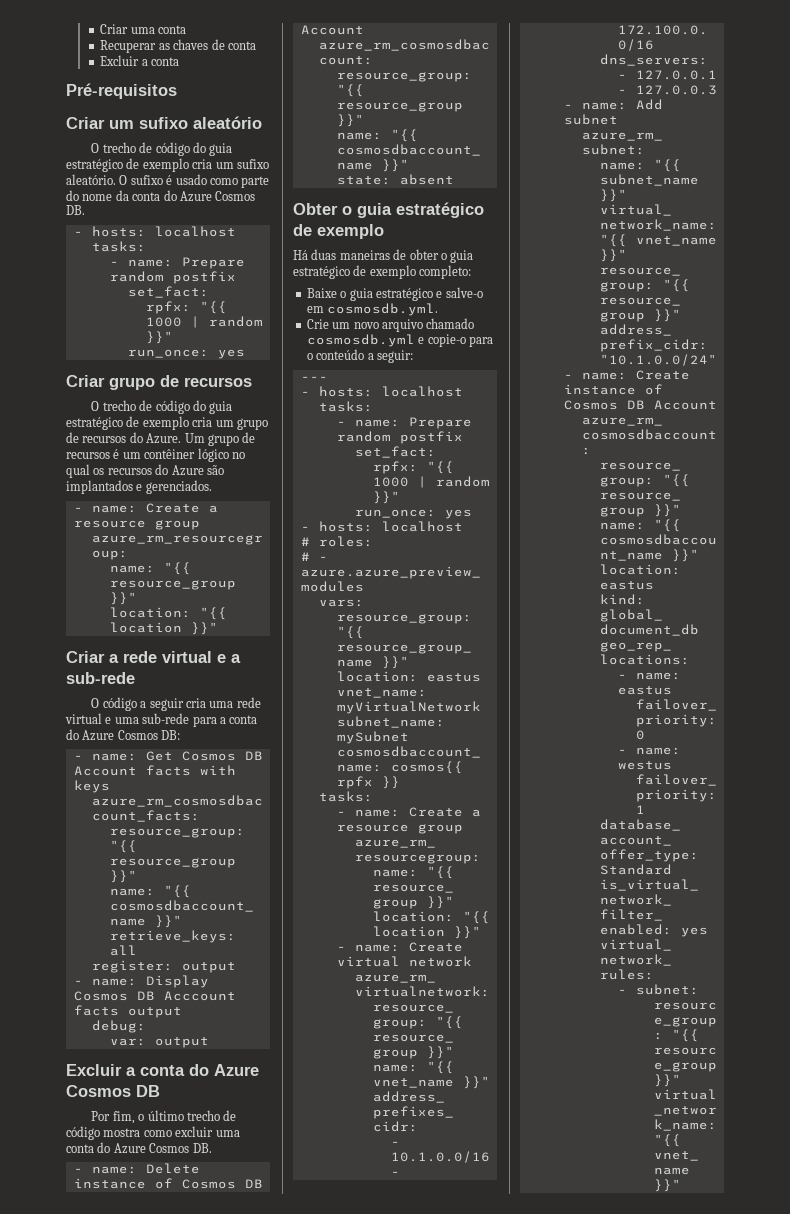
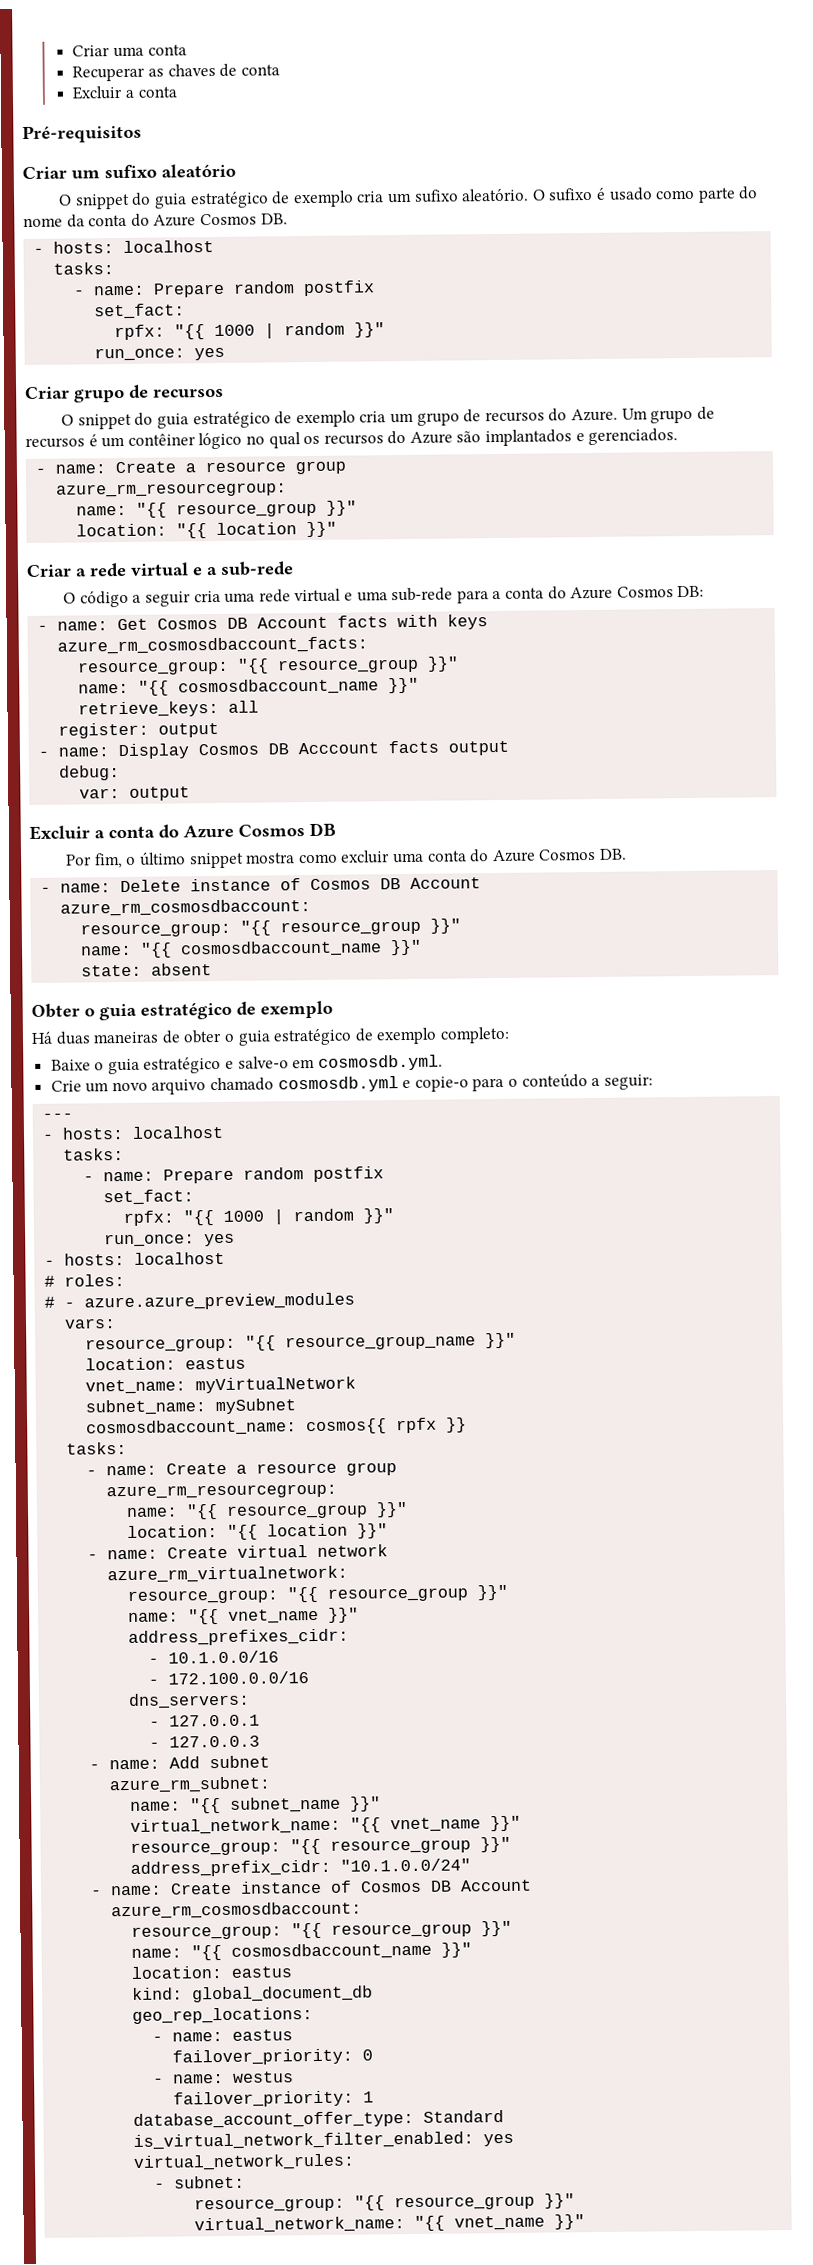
[102,142,190,156] trecho de código -> [74,193,130,210] snippet
[102,400,190,414] trecho de código -> [77,413,132,430] snippet
[186,1110,237,1121] [66,1126,100,1140] trecho de código -> [189,852,244,869] snippet

